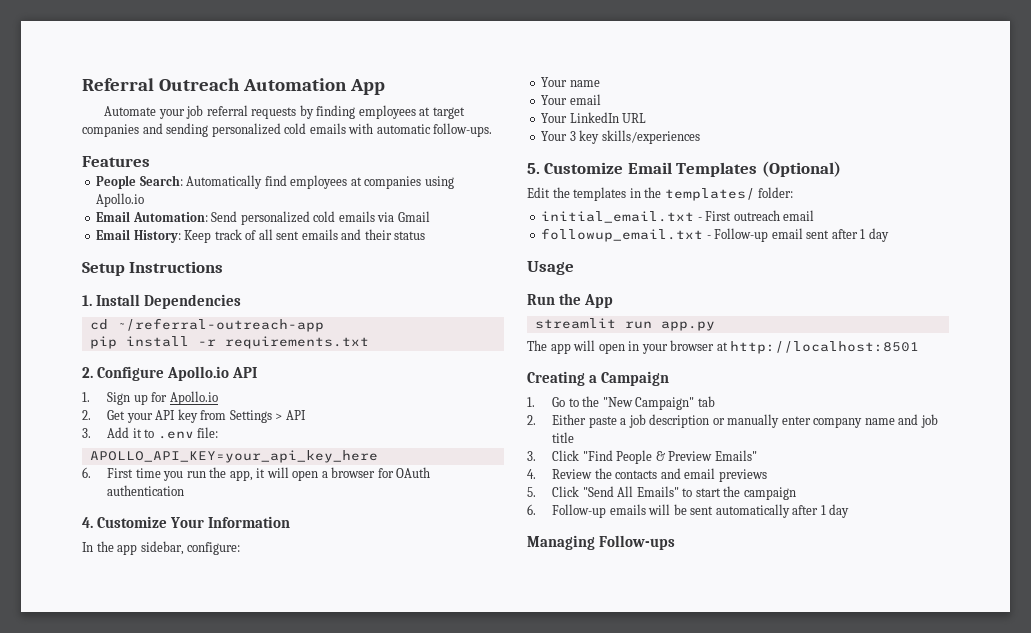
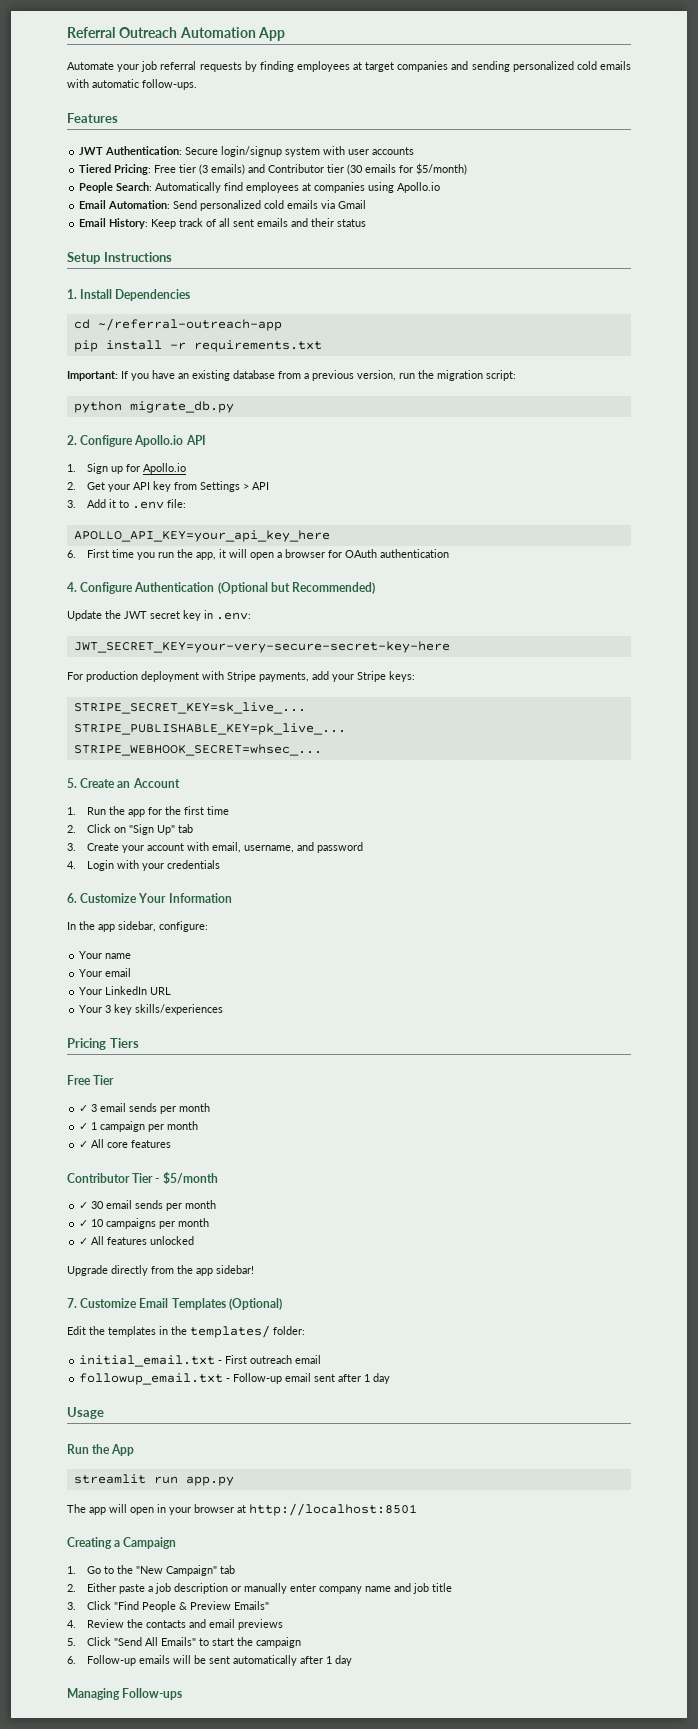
(150, 161) none -> [79,146,415,157] [79,163,468,175] // JWT Authentication: Secure login/signup system with user accounts // Tiered Pricing: Free tier (3 emails) and Contributor tier (30 emails for $5/month)
(369, 342) none -> [67,370,516,381] [73,401,234,413] // Important: If you have an existing database from a previous version, run the migration script: // python migrate_db.py
(93, 522) none -> [80,582,376,594] [67,610,251,621] [73,641,450,653] [67,671,415,682] [73,702,306,714] [73,723,346,735] [73,744,322,756] [67,778,180,788] [67,806,229,817] [67,824,193,835] [67,842,363,853] [67,860,220,871] [67,893,77,903] Configure Authentication (Optional but Recommended) // Update the JWT secret key in .env: // JWT_SECRET_KEY=your-very-secure-secret-key-here // For production deployment with Stripe payments, add your Stripe keys: // STRIPE_SECRET_KEY=sk_live_... // STRIPE_PUBLISHABLE_KEY=pk_live_... // STRIPE_WEBHOOK_SECRET=whsec_... // 5. Create an Account // 1. Run the app for the first time // 2. Click on "Sign Up" tab // 3. Create your account with email, username, and password // 4. Login with your credentials // 6.
[527,163,540,174] 5. -> [67,1038,139,1050] [67,1075,115,1085] [79,1103,211,1114] [79,1121,199,1132] [79,1139,172,1148] [67,1172,218,1184] [79,1200,217,1211] [79,1218,210,1229] [79,1236,195,1245] [67,1265,254,1276] [67,1298,77,1308] Pricing Tiers // Free Tier // ✓ 3 email sends per month // ✓ 1 campaign per month // ✓ All core features // Contributor Tier - $5/month // ✓ 30 email sends per month // ✓ 10 campaigns per month // ✓ All features unlocked // Upgrade directly from the app sidebar! // 7.

